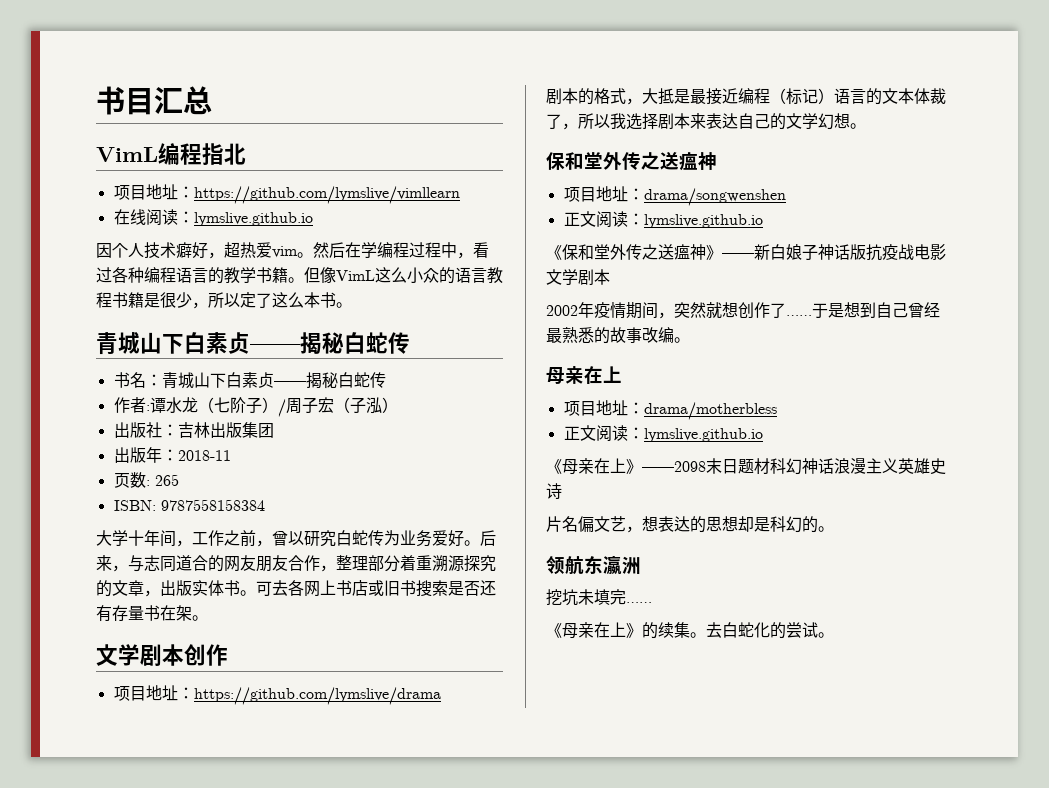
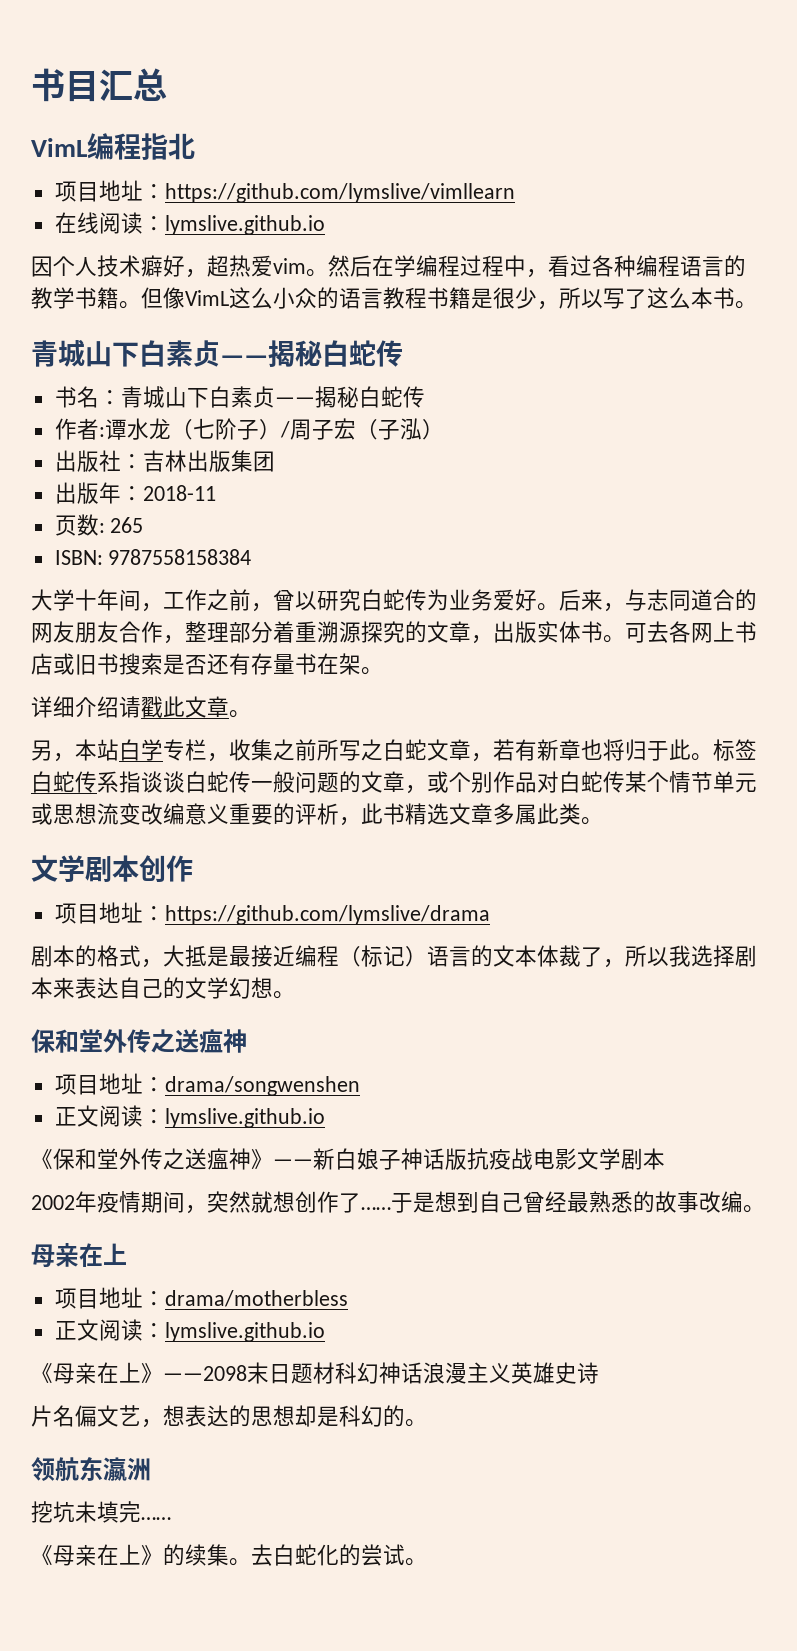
[240,292,256,308] 定 -> [603,288,625,309] 写
(208, 618) none -> [31,696,251,718] [31,739,757,762] [31,771,757,794] [31,803,603,826] // 详细介绍请戳此文章。 // 另，本站白学专栏，收集之前所写之白蛇文章，若有新章也将归于此。标签白蛇传系指谈谈白蛇传一般问题的文章，或个别作品对白蛇传某个情节单元或思想流变改编意义重要的评析，此书精选文章多属此类。

